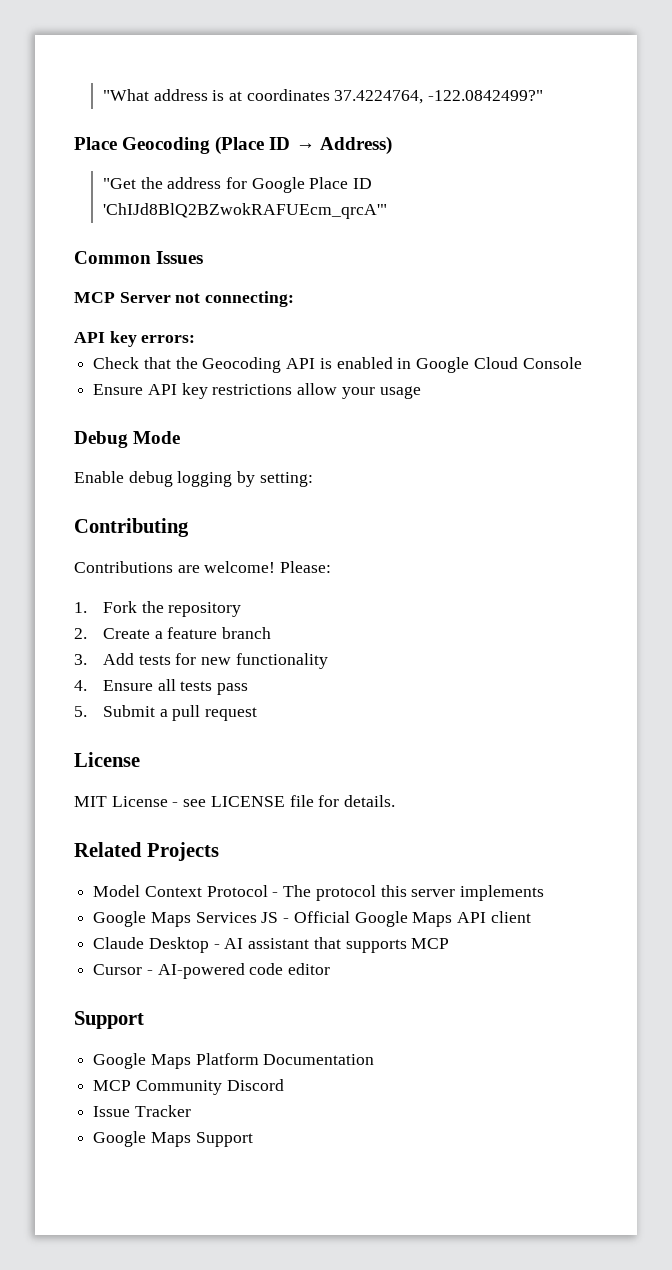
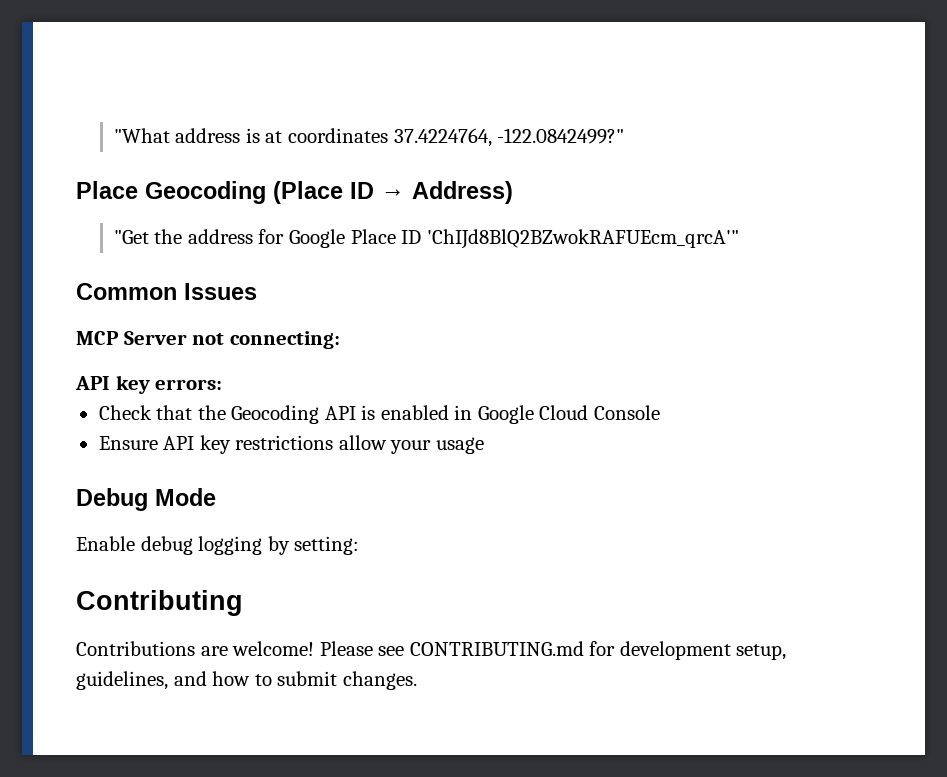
[280,561,332,573] [74,601,242,617] [74,627,271,639] [74,653,328,669] [74,679,248,695] [74,705,257,721] [74,752,140,767] [74,795,396,807] [74,842,219,861] [93,885,545,901] [93,911,531,927] [93,937,450,953] [93,963,331,979] [74,1011,144,1029] [93,1053,375,1069] [93,1079,284,1095] [93,1105,191,1117] [93,1131,253,1147] Please: // 1. Fork the repository // 2. Create a feature branch // 3. Add tests for new functionality // 4. Ensure all tests pass // 5. Submit a pull request // License // MIT License - see LICENSE file for details. // Related Projects // Model Context Protocol - The protocol this server implements // Google Maps Services JS - Official Google Maps API client // Claude Desktop - AI assistant that supports MCP // Cursor - AI-powered code editor // Support // Google Maps Platform Documentation // MCP Community Discord // Issue Tracker // Google Maps Support -> [319,641,787,660] [76,671,417,690] Please see CONTRIBUTING.md for development setup, guidelines, and how to submit changes.

